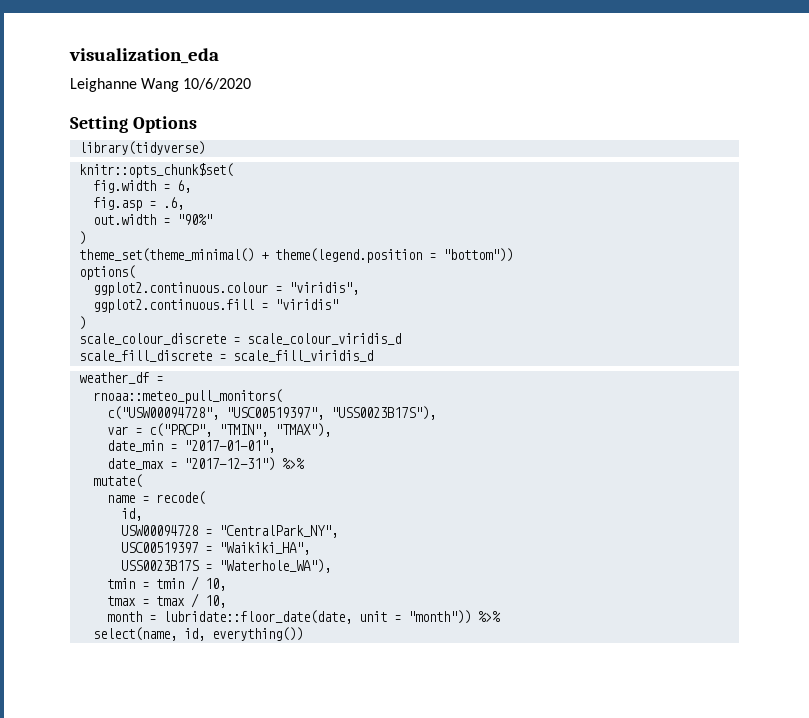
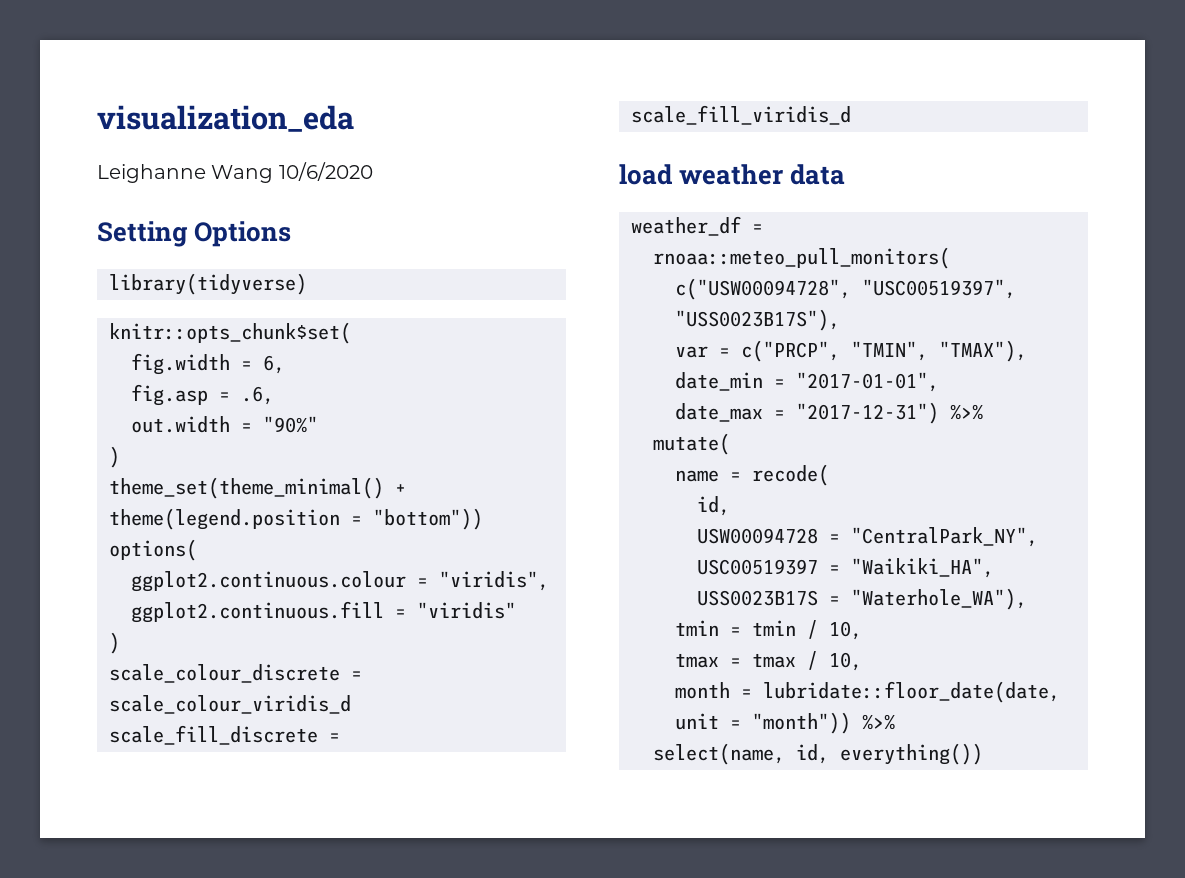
(374, 356) none -> [619,164,846,185] // load weather data

